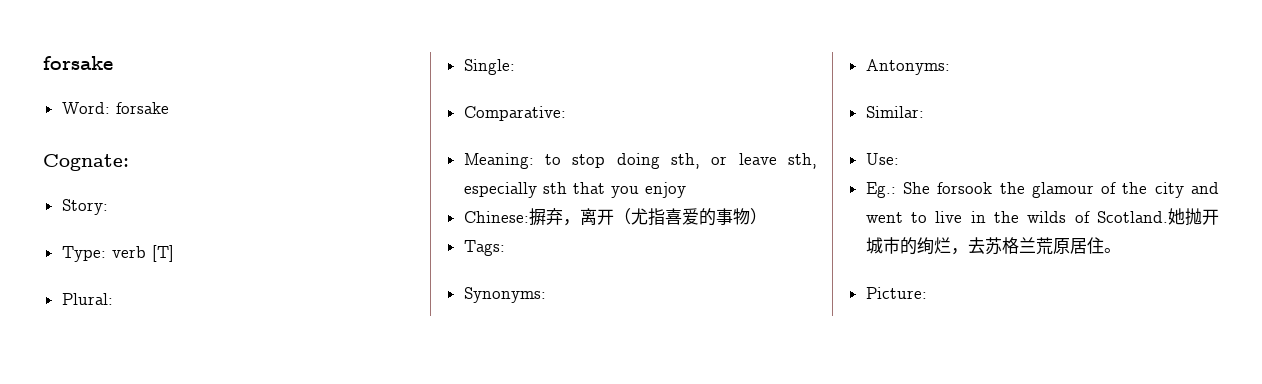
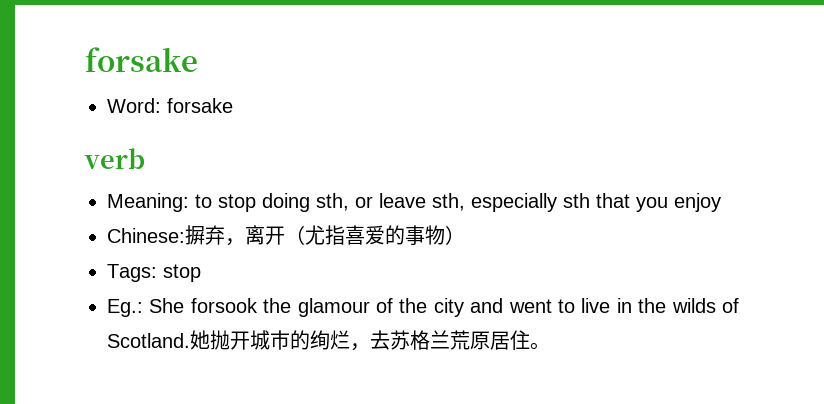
[43,154,129,171] [61,199,108,215] [61,245,174,262] [61,293,113,305] [463,59,515,75] [463,106,566,121] Cognate: // Story: // Type: verb [T] // Plural: // Single: // Comparative: -> [84,148,145,169] verb
[463,287,546,303] [865,59,950,75] [865,106,924,118] [865,153,899,165] // Synonyms: // Antonyms: // Similar: // Use: -> [163,264,201,282] stop
[865,287,927,299] // Picture: -> (550, 346) none

